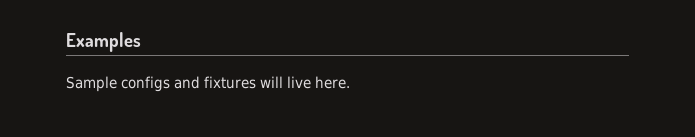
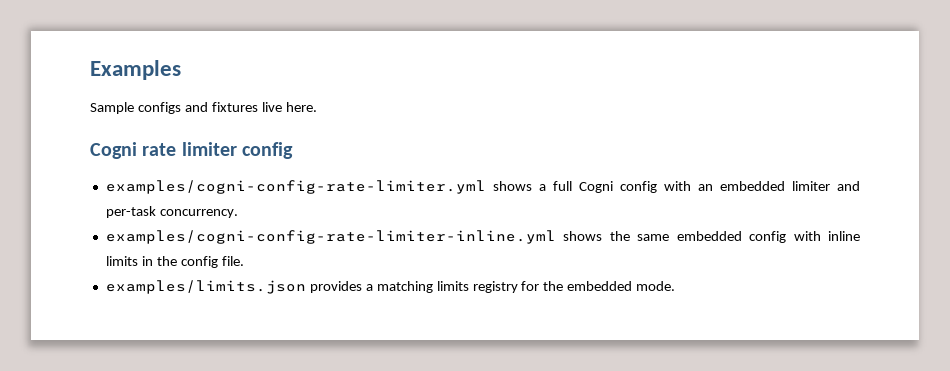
[260,76,283,88] will -> (258, 107) none
(350, 82) none -> [90,142,293,159] [105,180,860,194] [105,206,238,218] [105,230,861,244] [105,256,244,268] [105,280,676,294] // Cogni rate limiter config // examples/cogni-config-rate-limiter.yml shows a full Cogni config with an embedded limiter and per-task concurrency. // examples/cogni-config-rate-limiter-inline.yml shows the same embedded config with inline limits in the config file. // examples/limits.json provides a matching limits registry for the embedded mode.

